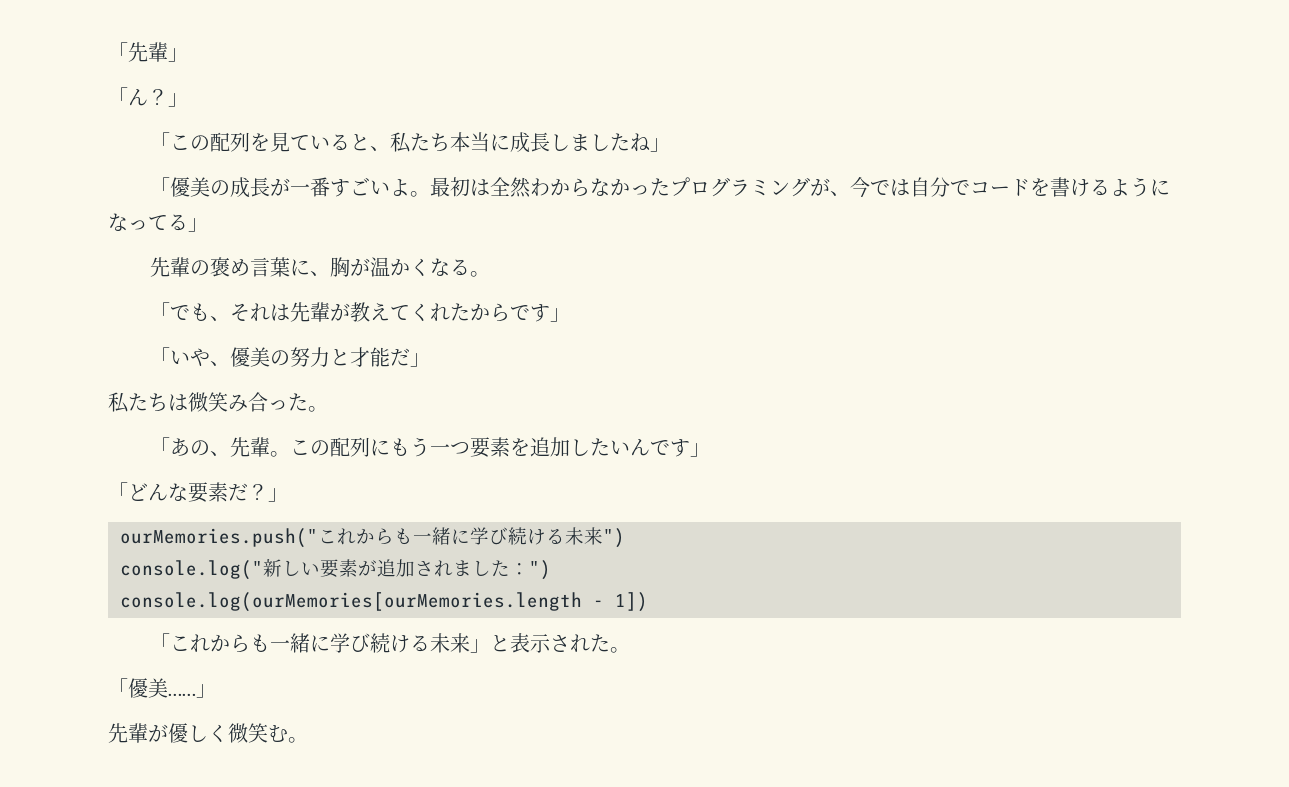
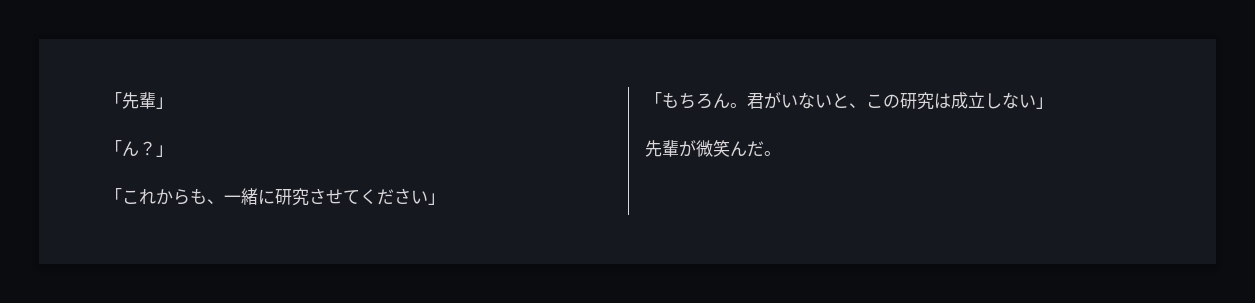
[189,132,670,153] [149,177,1170,198] [108,213,208,232] [149,257,490,277] [149,302,570,322] [149,347,430,367] [108,392,328,413] [149,437,710,458] [108,482,288,503] [120,527,625,548] [120,559,551,580] [120,592,648,612] [149,633,630,653] [108,678,196,698] の配列を見ていると、私たち本当に成長しましたね」 // 「優美の成長が一番すごいよ。最初は全然わからなかったプログラミングが、今では自分でコードを書けるようになってる」 // 先輩の褒め言葉に、胸が温かくなる。 // 「でも、それは先輩が教えてくれたからです」 // 「いや、優美の努力と才能だ」 // 私たちは微笑み合った。 // 「あの、先輩。この配列にもう一つ要素を追加したいんです」 // 「どんな要素だ？」 // ourMemories.push("これからも一緒に学び続ける未来") // console.log("新しい要素が追加されました：") // console.log(ourMemories[ourMemories.length - 1]) // 「これからも一緒に学び続ける未来」と表示された。 // 「優美…… -> [139,188,445,206] [645,92,1036,110] れからも、一緒に研究させてください」 // 「もちろん。君がいないと、この研究は成立しない
[168,723,288,743] 優しく微笑む -> [696,140,764,157] 微笑んだ

